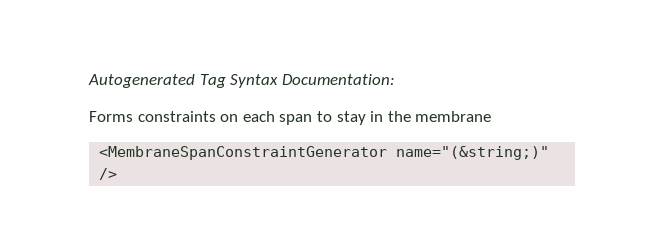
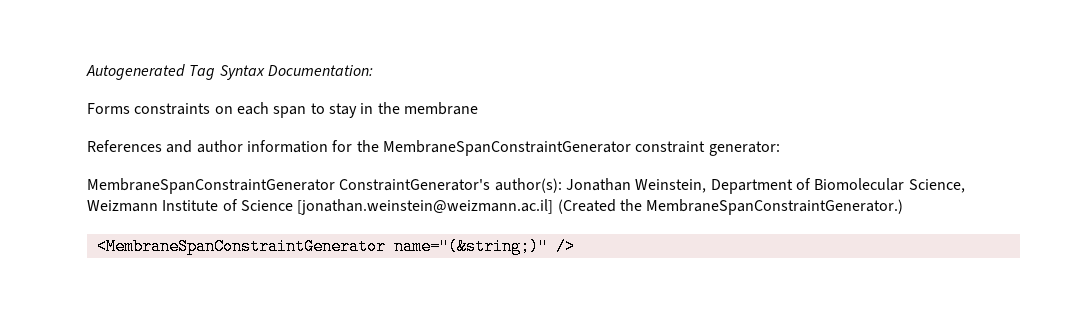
(492, 116) none -> [87,140,780,156] [87,178,965,194] [87,199,904,215] // References and author information for the MembraneSpanConstraintGenerator constraint generator: // MembraneSpanConstraintGenerator ConstraintGenerator's author(s): Jonathan Weinstein, Department of Biomolecular Science, Weizmann Institute of Science [jonathan.weinstein@weizmann.ac.il] (Created the MembraneSpanConstraintGenerator.)

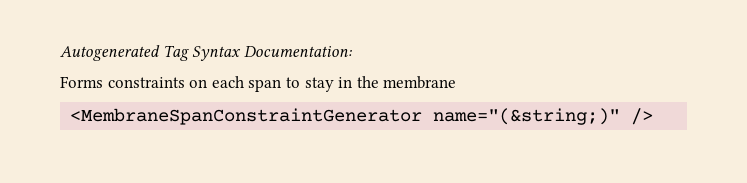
[87,140,780,156] [87,178,965,194] [87,199,904,215] // References and author information for the MembraneSpanConstraintGenerator constraint generator: // MembraneSpanConstraintGenerator ConstraintGenerator's author(s): Jonathan Weinstein, Department of Biomolecular Science, Weizmann Institute of Science [jonathan.weinstein@weizmann.ac.il] (Created the MembraneSpanConstraintGenerator.) -> (457, 82) none

